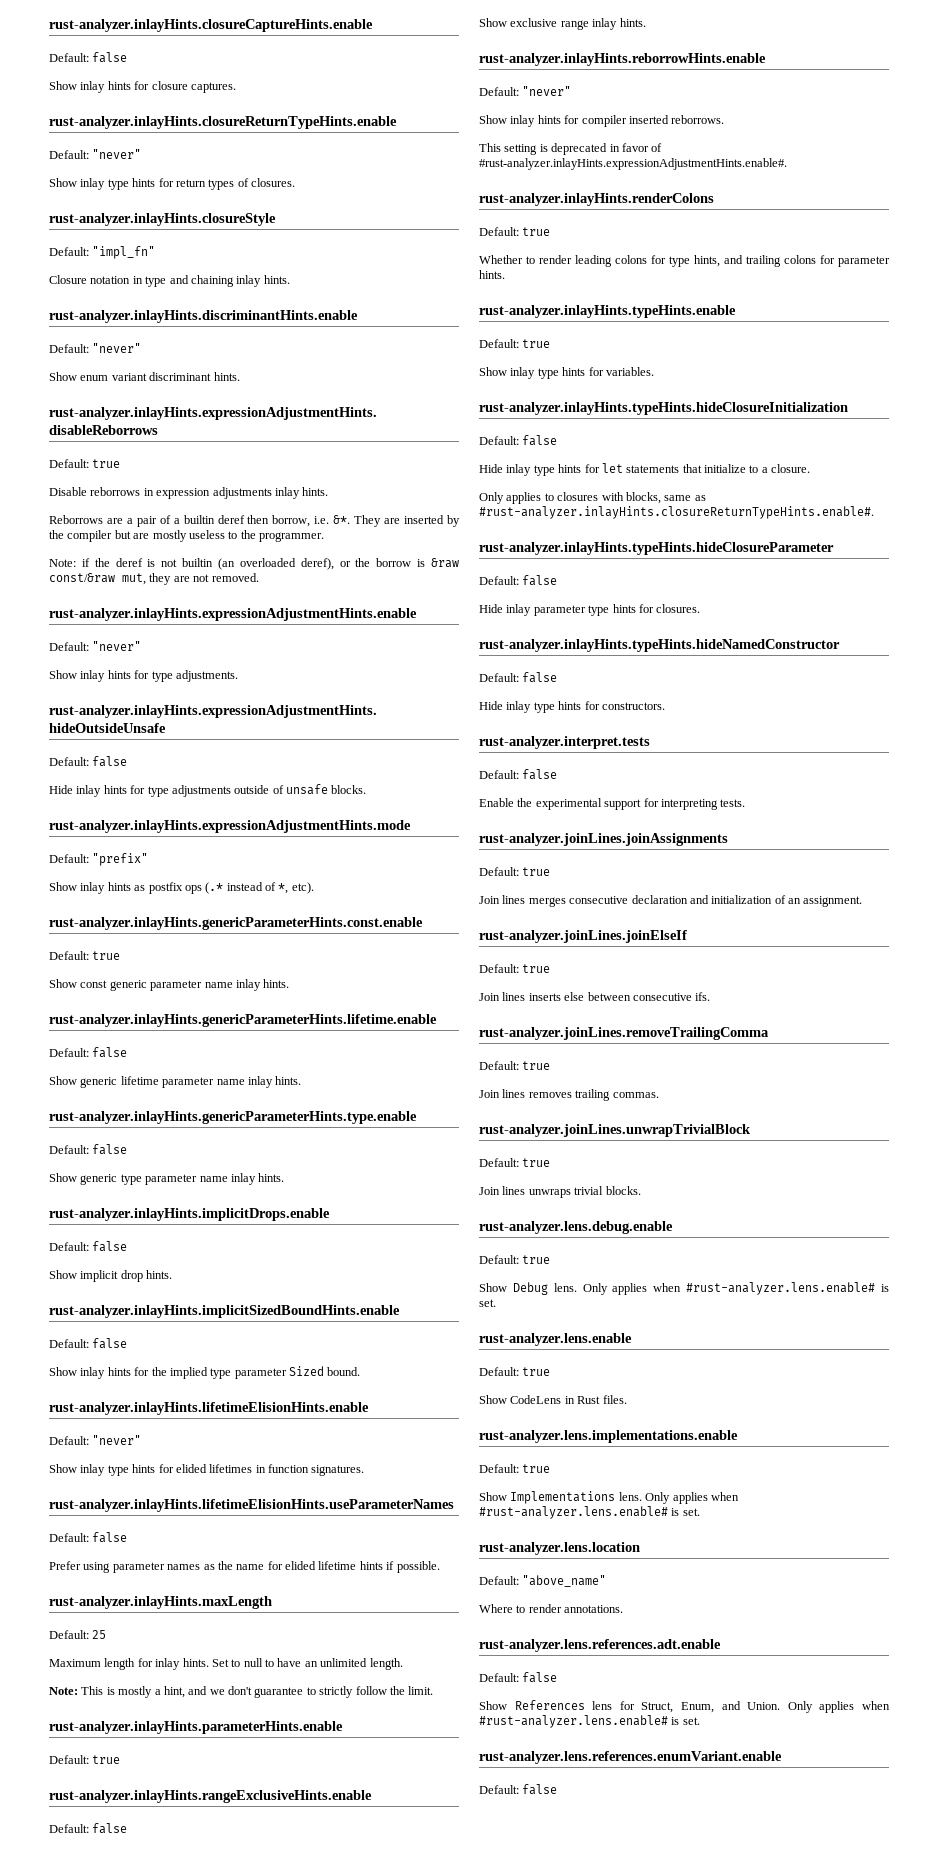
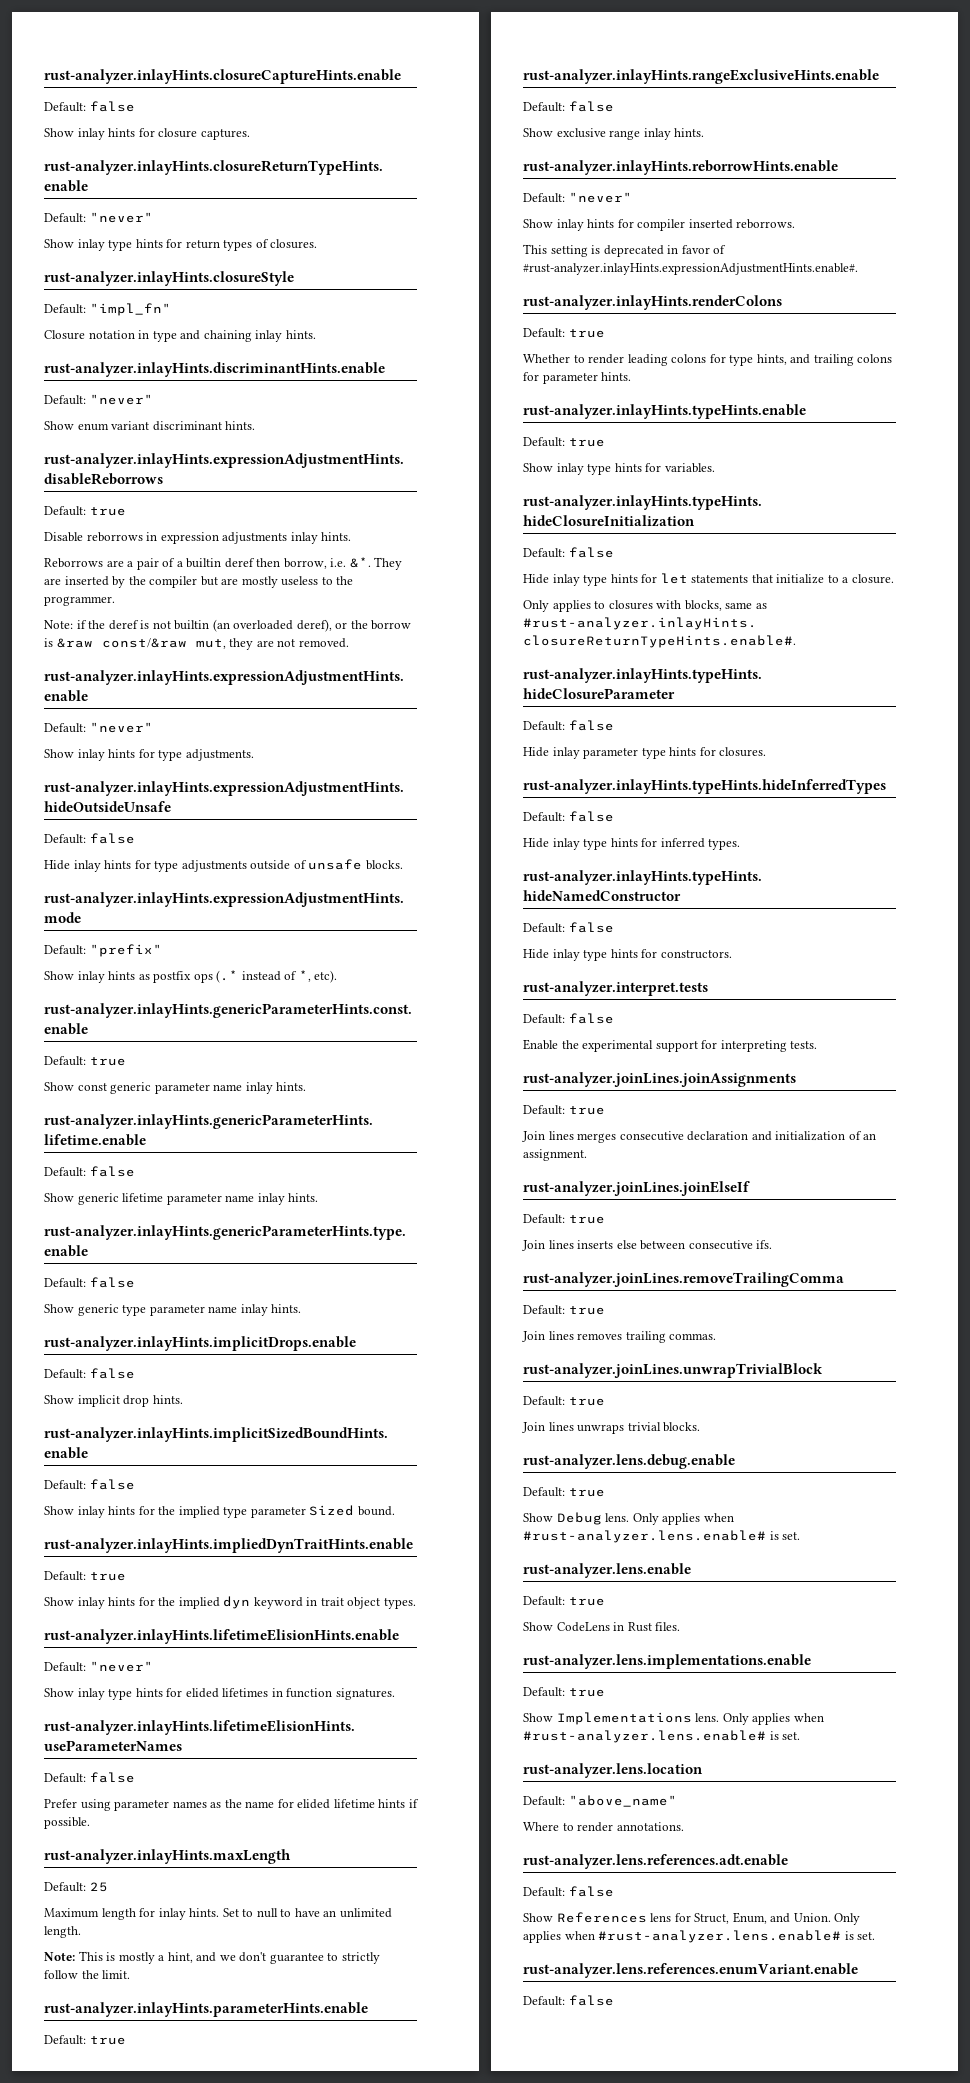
(361, 1371) none -> [44,1538,413,1553] [44,1571,126,1581] [44,1596,416,1609] // rust-analyzer.inlayHints.impliedDynTraitHints.enable // Default: true // Show inlay hints for the implied dyn keyword in trait object types.
(701, 608) none -> [523,779,886,794] [523,811,614,822] [523,838,741,850] // rust-analyzer.inlayHints.typeHints.hideInferredTypes // Default: false // Hide inlay type hints for inferred types.

